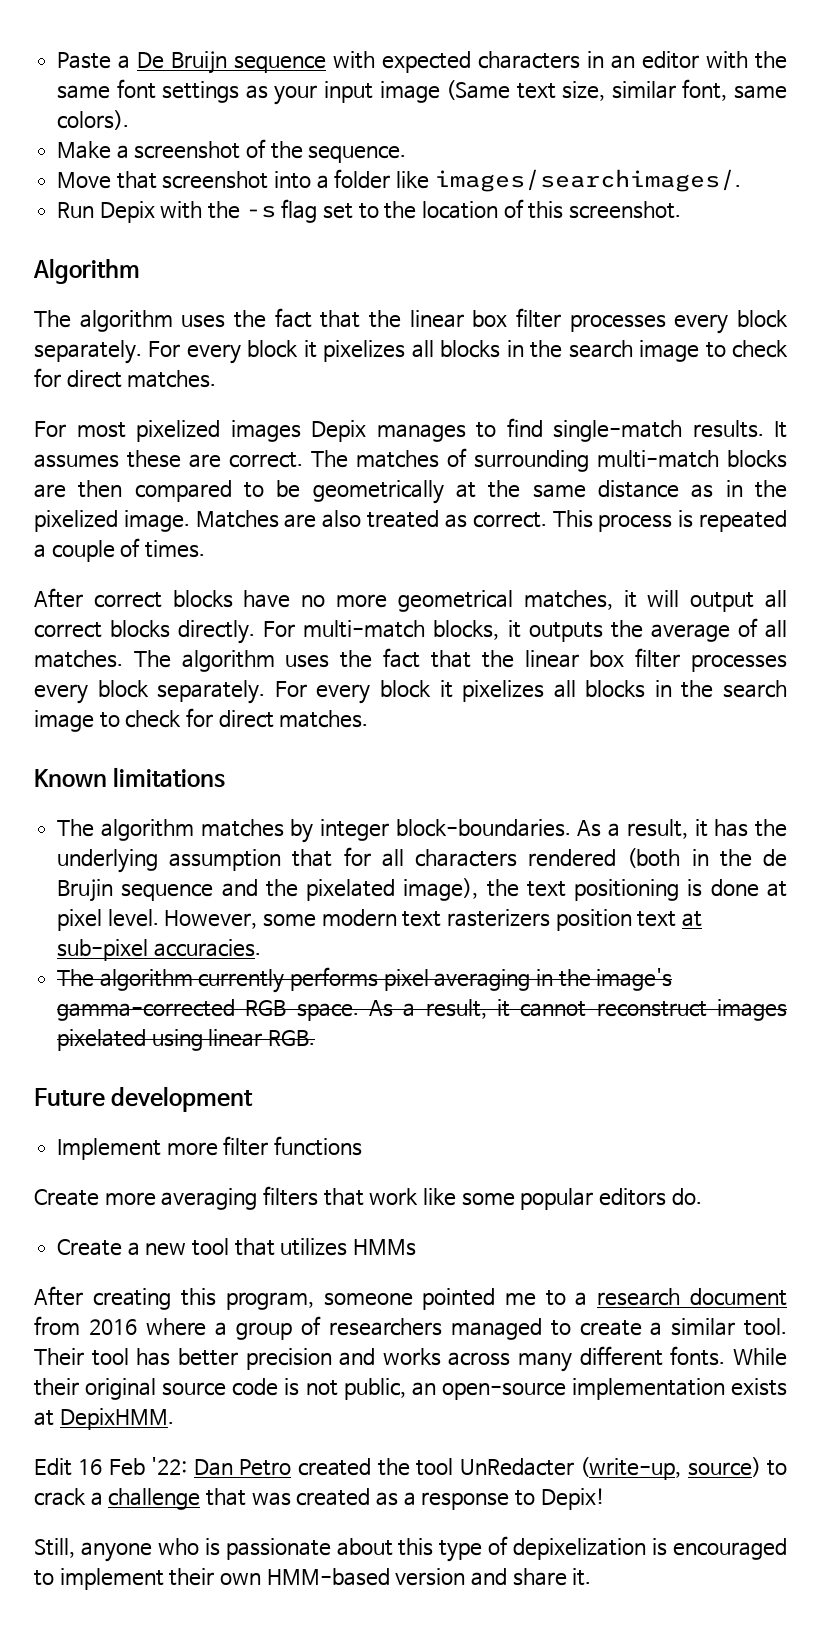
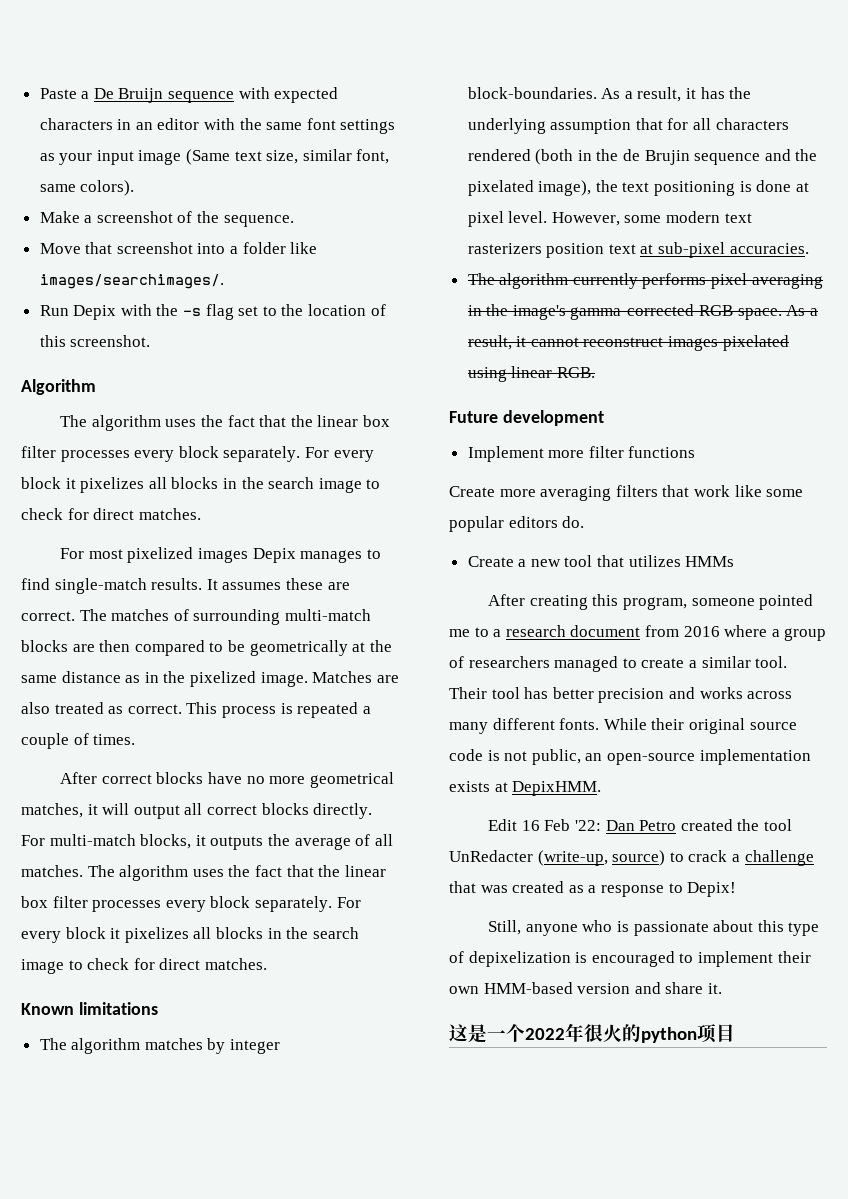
(592, 1577) none -> [449,1023,735,1043] // 这是一个2022年很火的python项目

